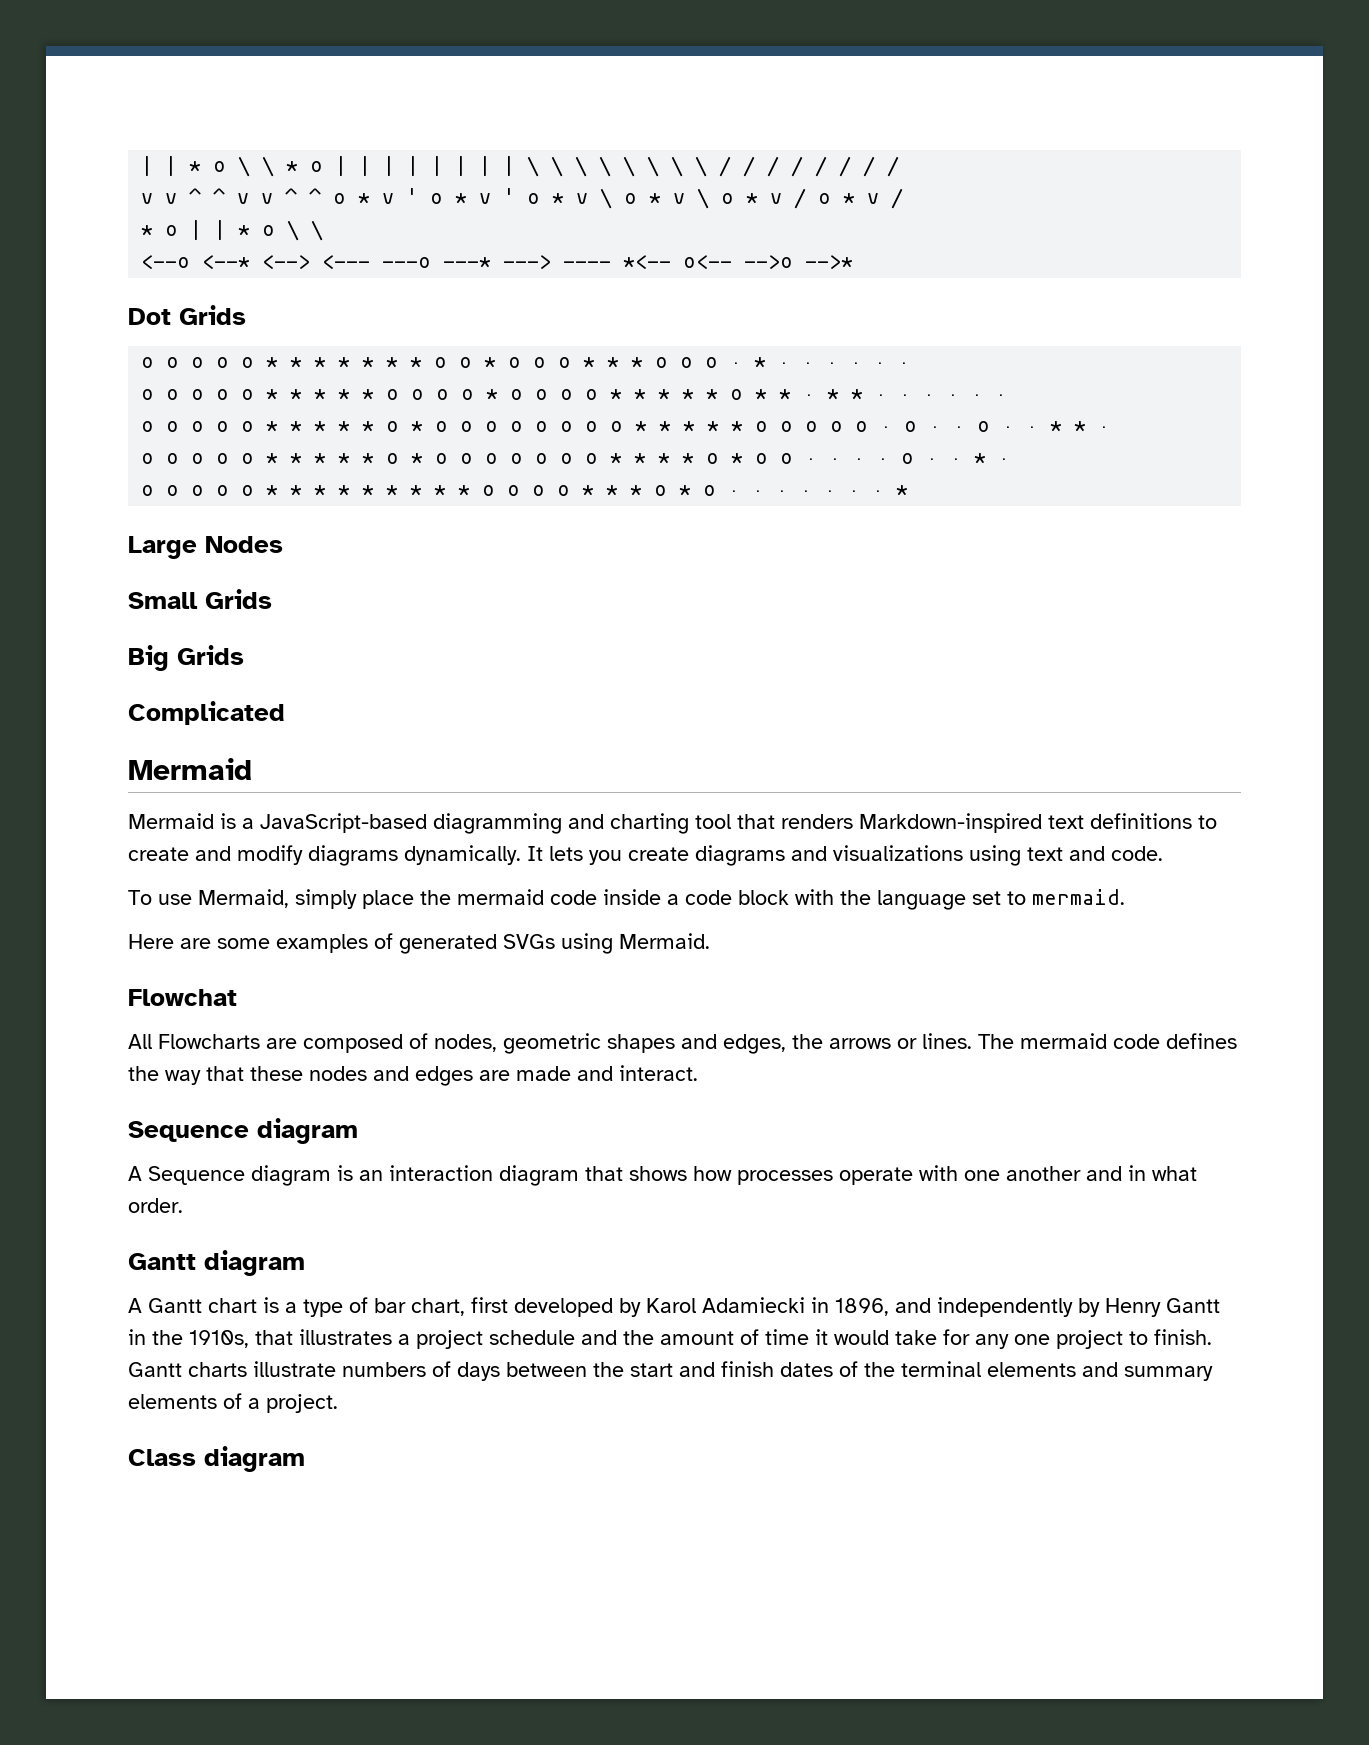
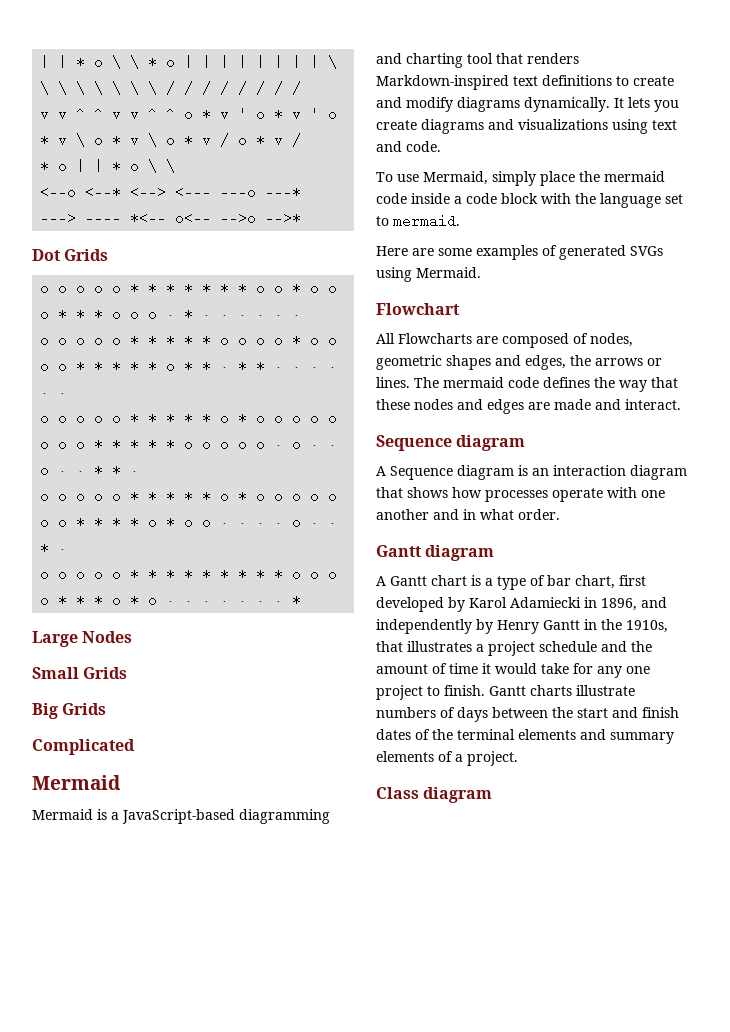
[128,989,237,1006] Flowchat -> [376,303,460,315] Flowchart

